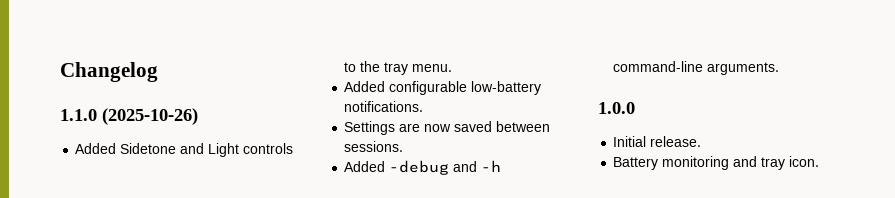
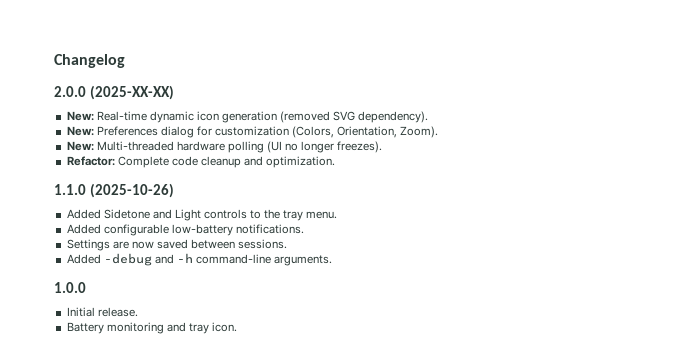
(158, 72) none -> [54,85,174,100] [66,111,429,123] [66,126,439,138] [66,141,383,153] [66,156,336,168] // 2.0.0 (2025-XX-XX) // New: Real-time dynamic icon generation (removed SVG dependency). // New: Preferences dialog for customization (Colors, Orientation, Zoom). // New: Multi-threaded hardware polling (UI no longer freezes). // Refactor: Complete code cleanup and optimization.

